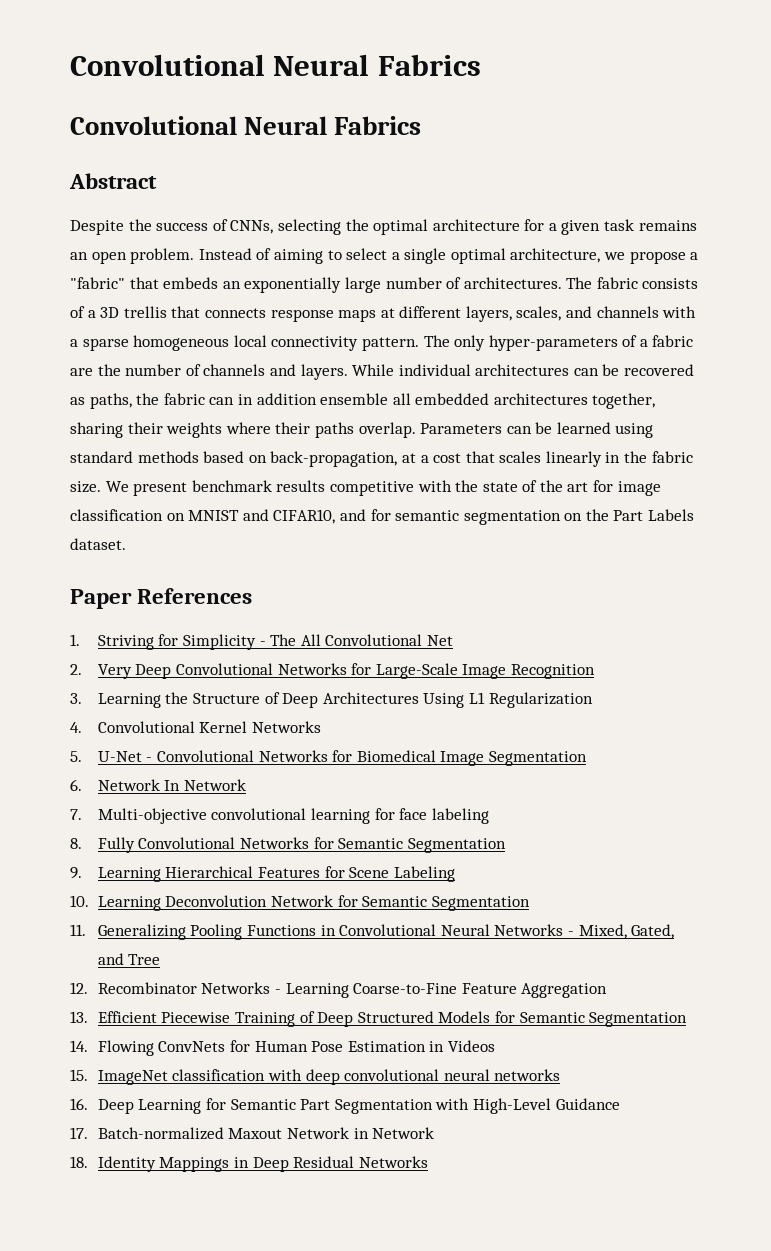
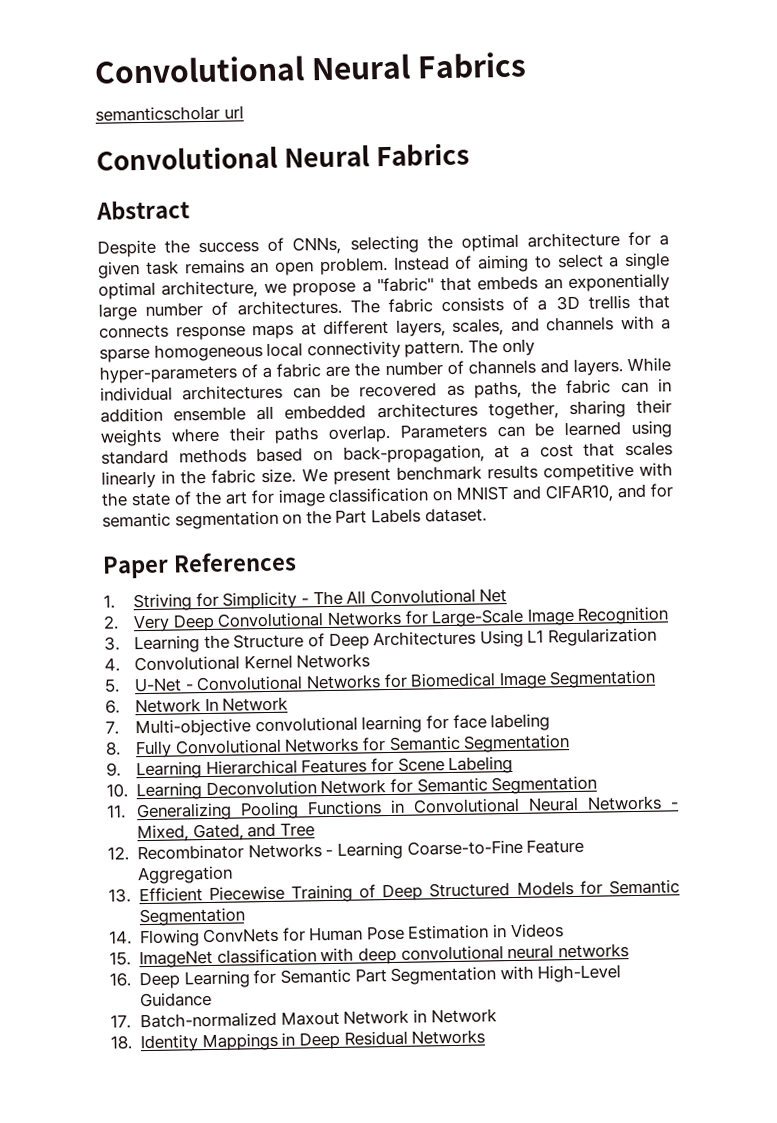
[70,54,481,76] Convolutional Neural Fabrics -> [94,51,528,84] [95,105,244,122] Convolutional Neural Fabrics // semanticscholar url

